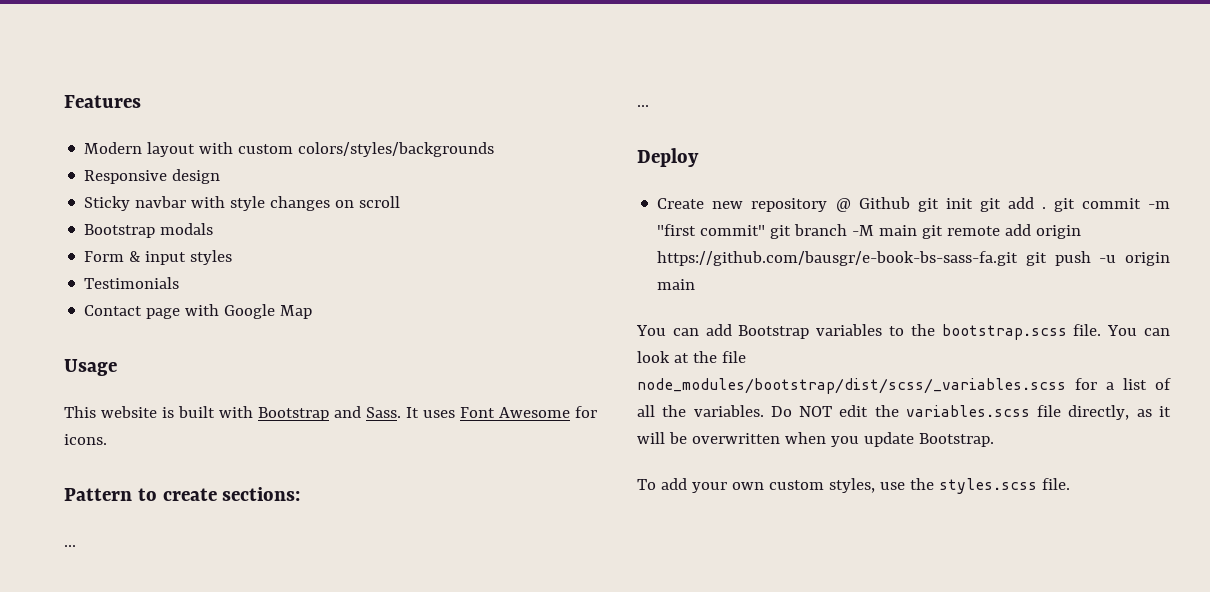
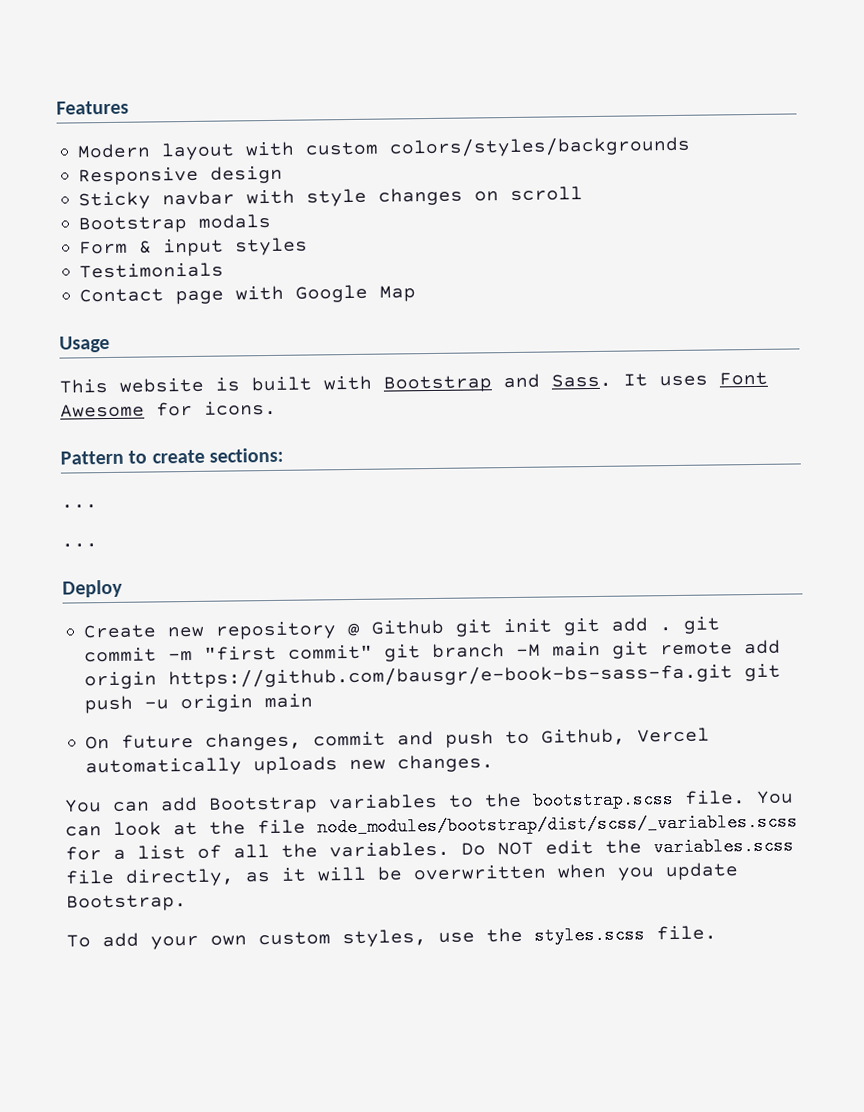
(696, 284) none -> [85,727,711,751] [85,754,495,777] // On future changes, commit and push to Github, Vercel automatically uploads new changes.

